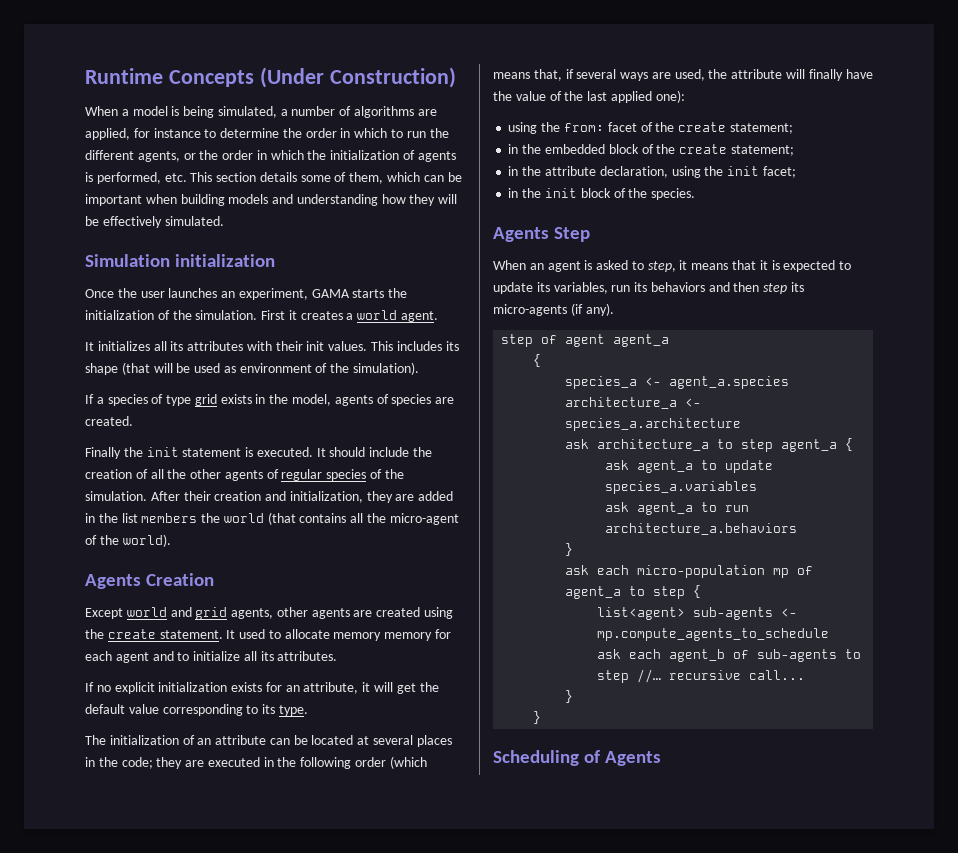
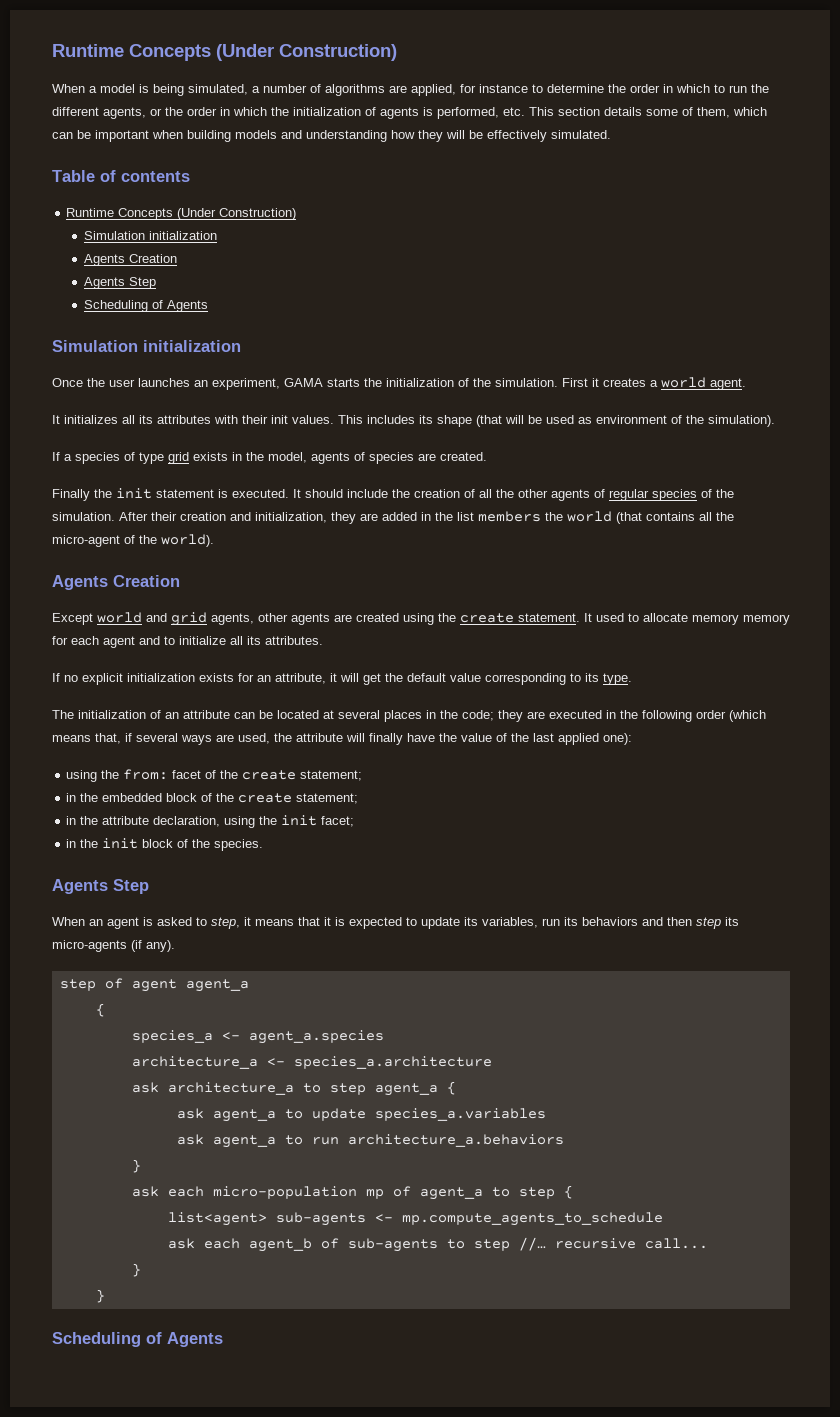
(224, 221) none -> [52,170,190,182] [66,208,297,220] [83,231,217,240] [83,254,177,266] [83,277,156,289] [83,300,208,312] // Table of contents // Runtime Concepts (Under Construction) // Simulation initialization // Agents Creation // Agents Step // Scheduling of Agents

